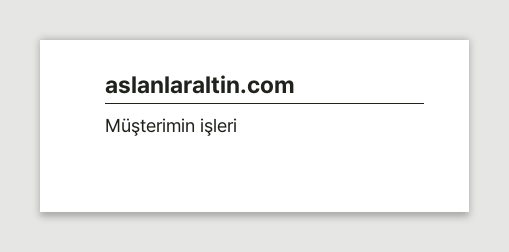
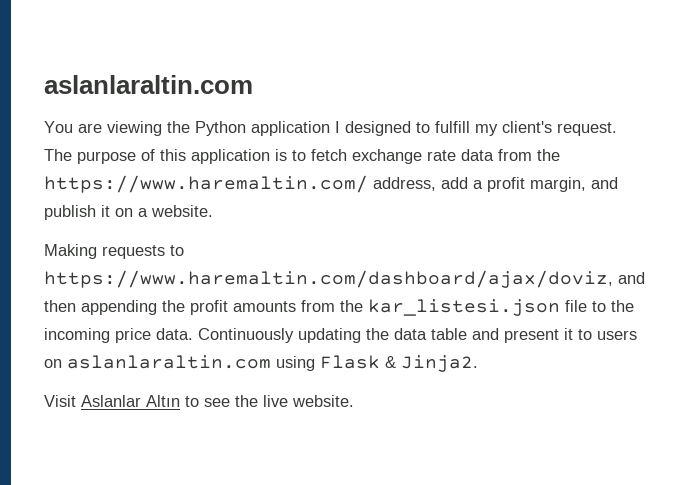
[105,118,237,136] Müşterimin işleri -> [44,121,617,136] [44,149,560,164] [44,175,618,193] [44,205,213,220] [44,244,184,259] [44,270,645,288] [44,299,634,316] [44,328,637,343] [44,355,478,372] [44,395,354,407] You are viewing the Python application I designed to fulfill my client's request. The purpose of this application is to fetch exchange rate data from the https://www.haremaltin.com/ address, add a profit margin, and publish it on a website. // Making requests to https://www.haremaltin.com/dashboard/ajax/doviz, and then appending the profit amounts from the kar_listesi.json file to the incoming price data. Continuously updating the data table and present it to users on aslanlaraltin.com using Flask & Jinja2. // Visit Aslanlar Altın to see the live website.

